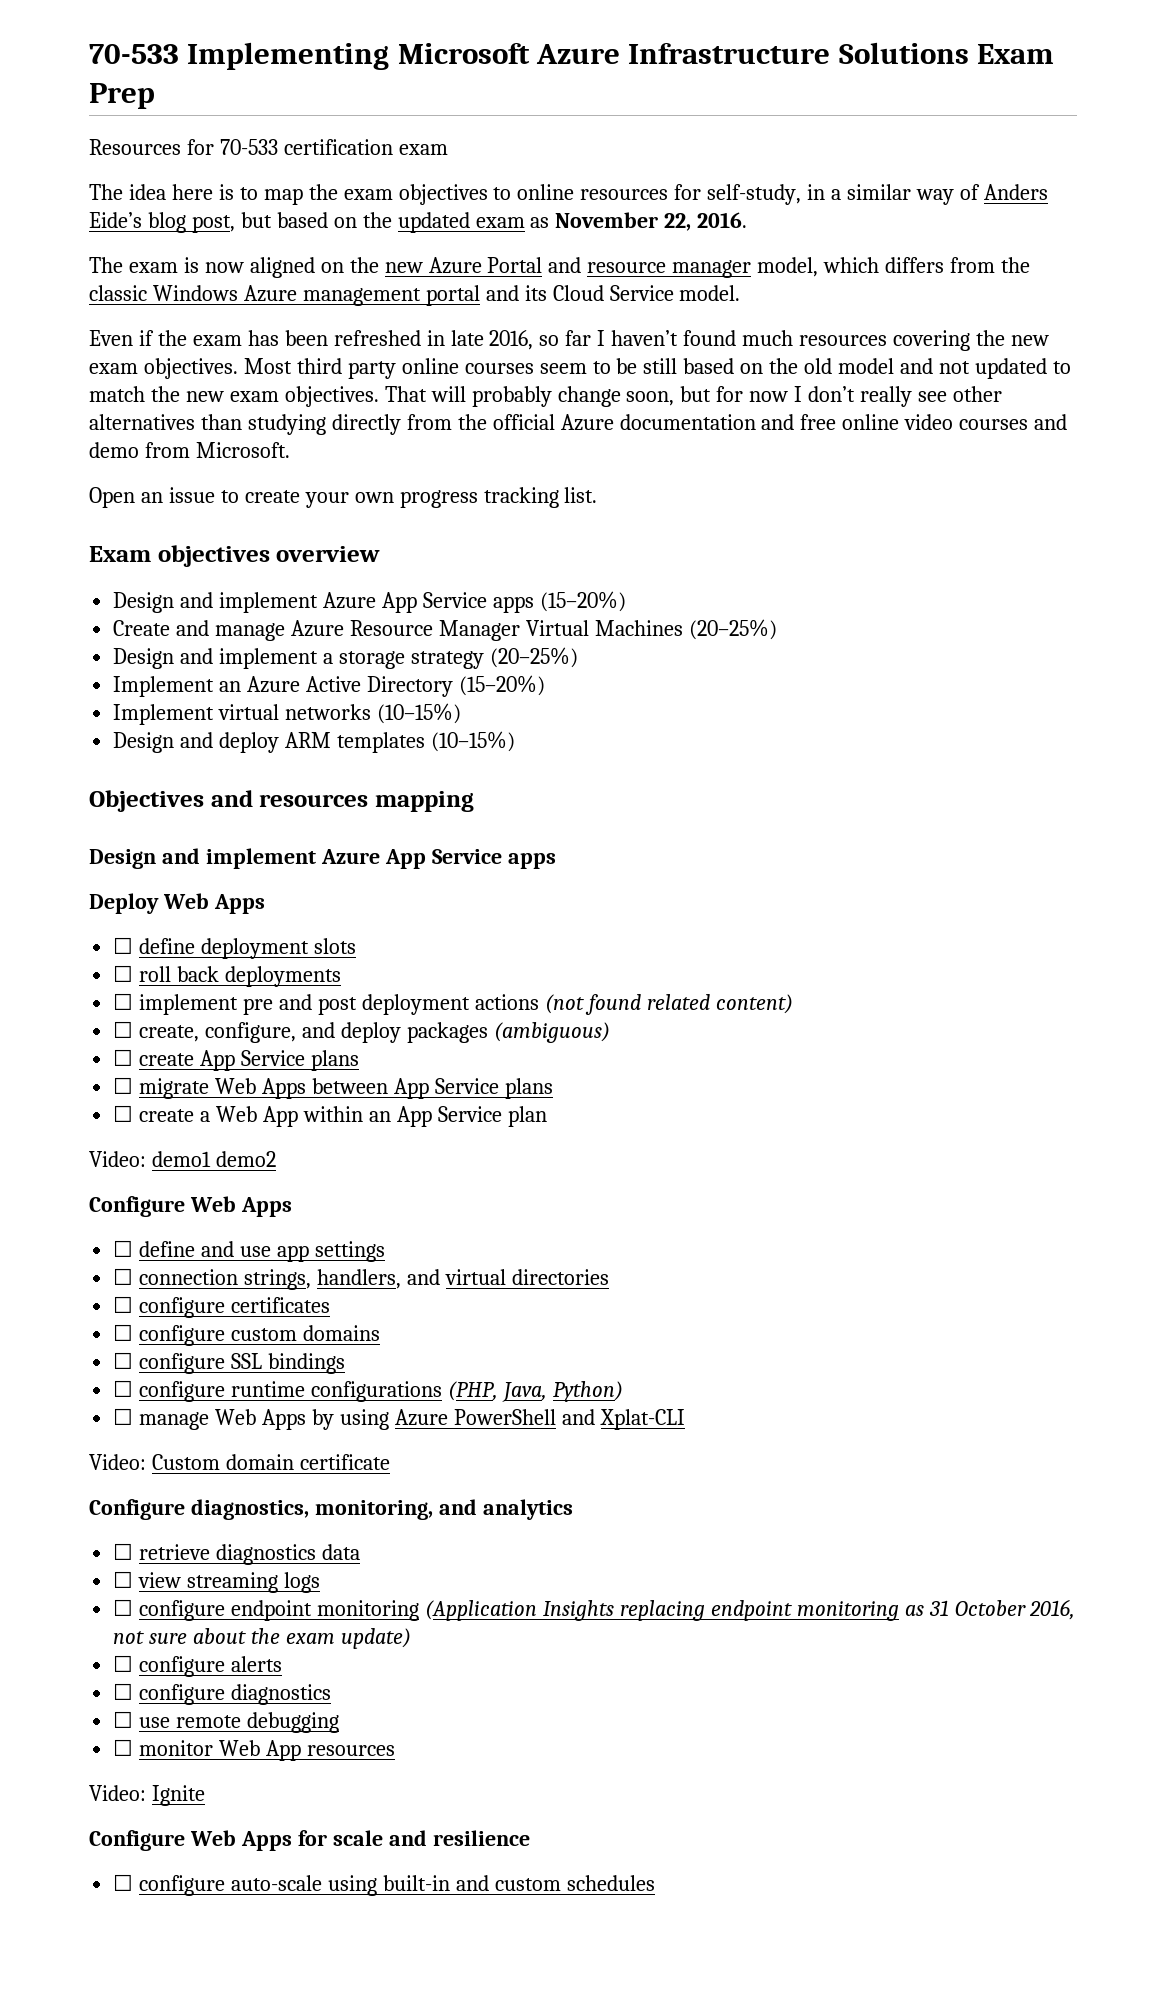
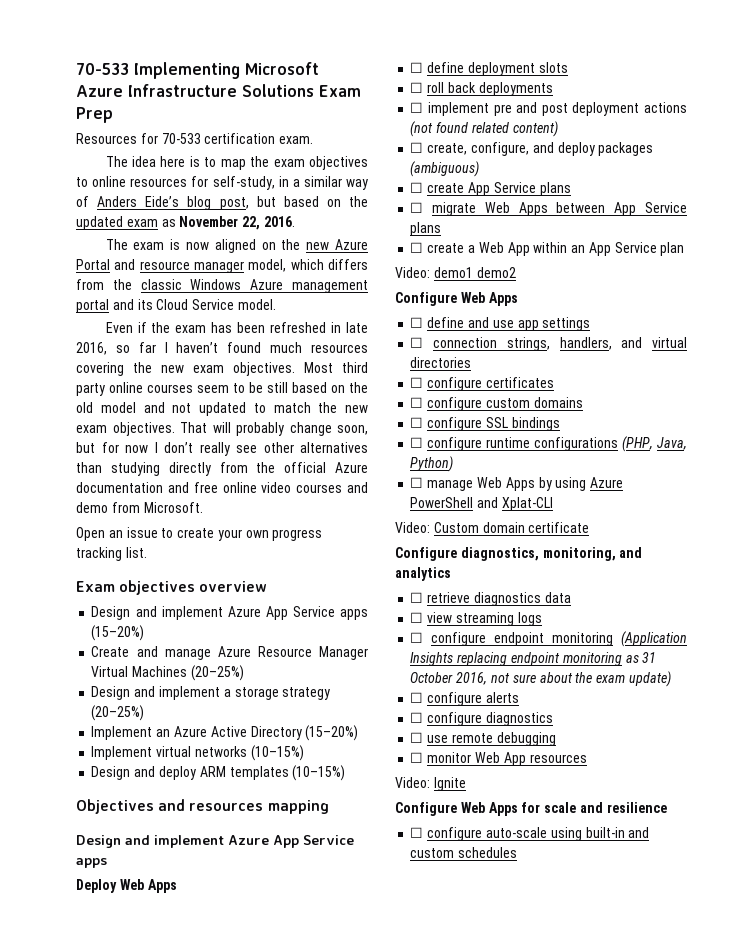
[398,144,448,155] exam -> [279,136,314,144] exam.

